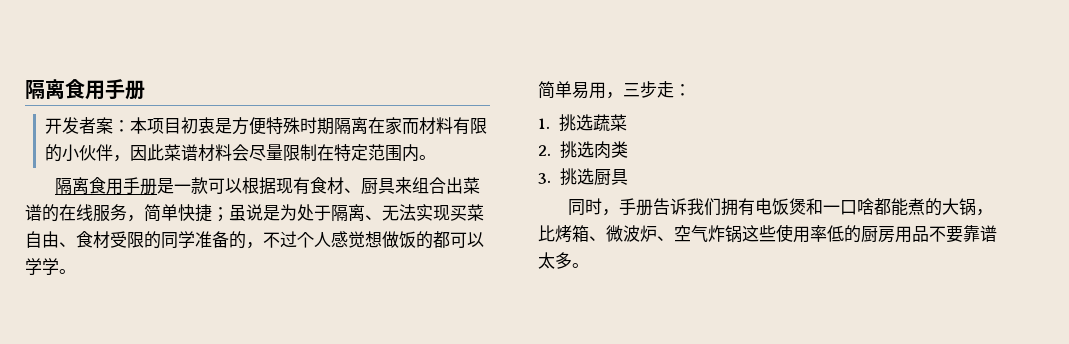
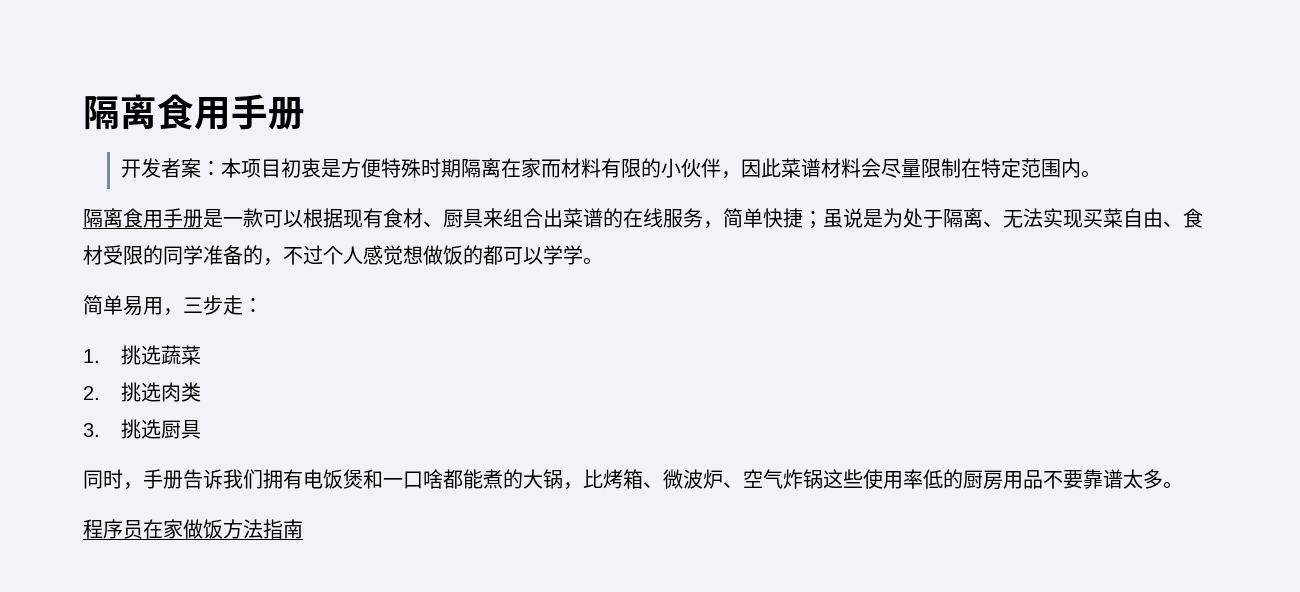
(589, 265) none -> [83,519,303,539] // 程序员在家做饭方法指南

